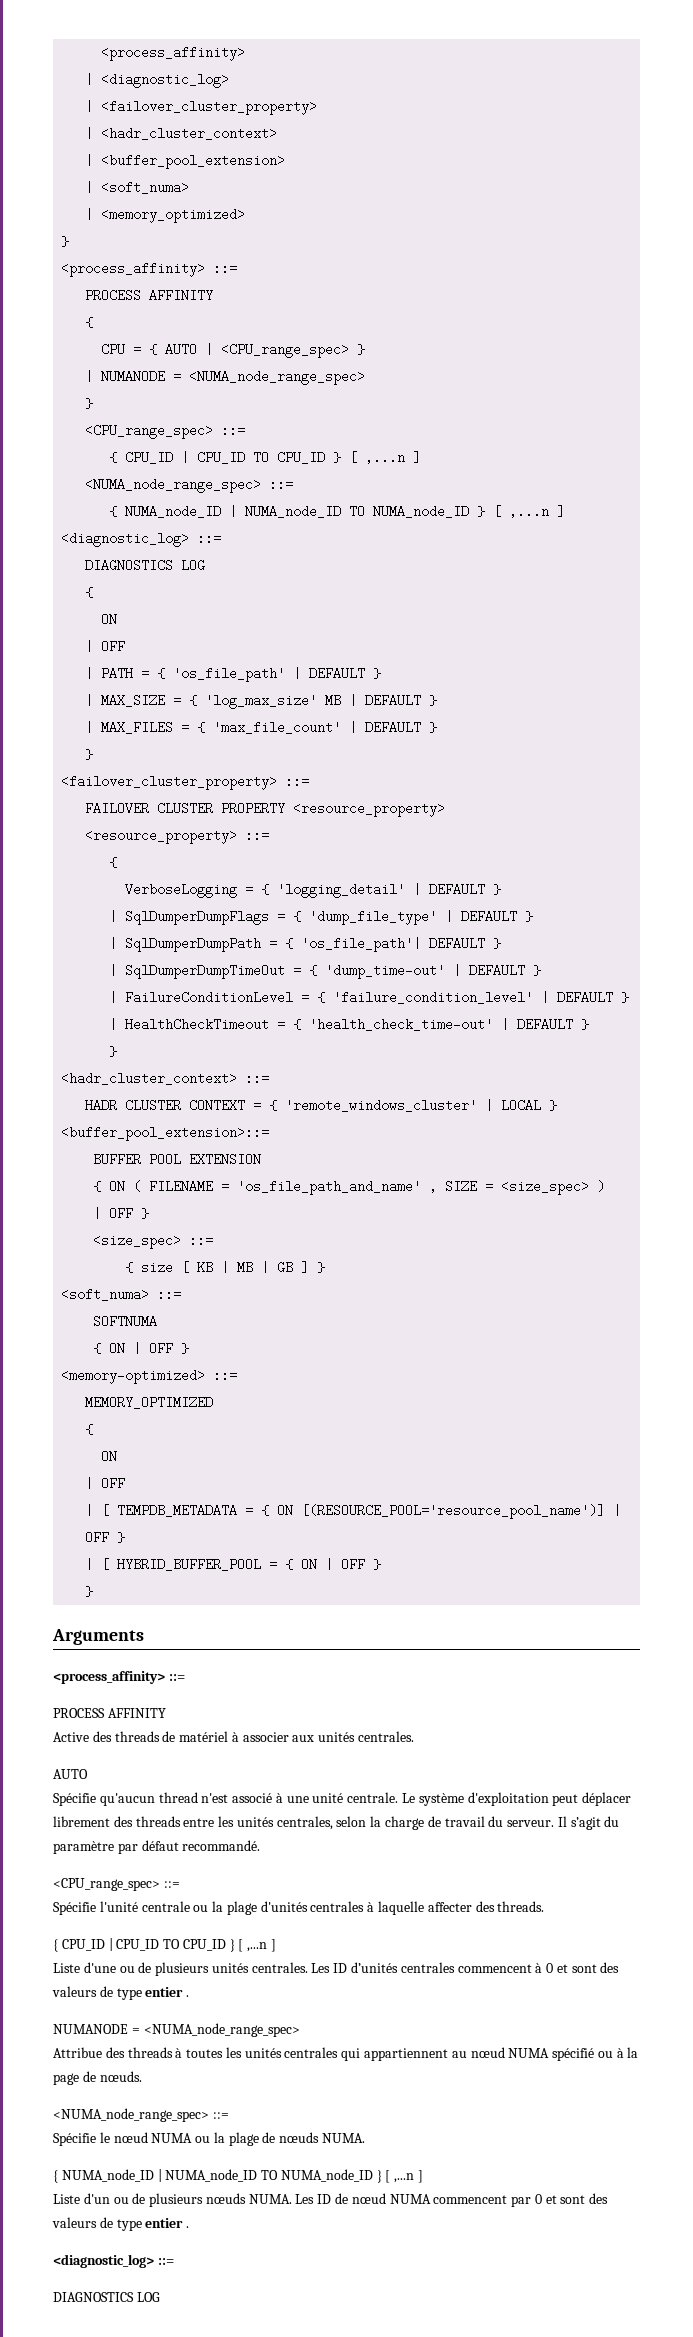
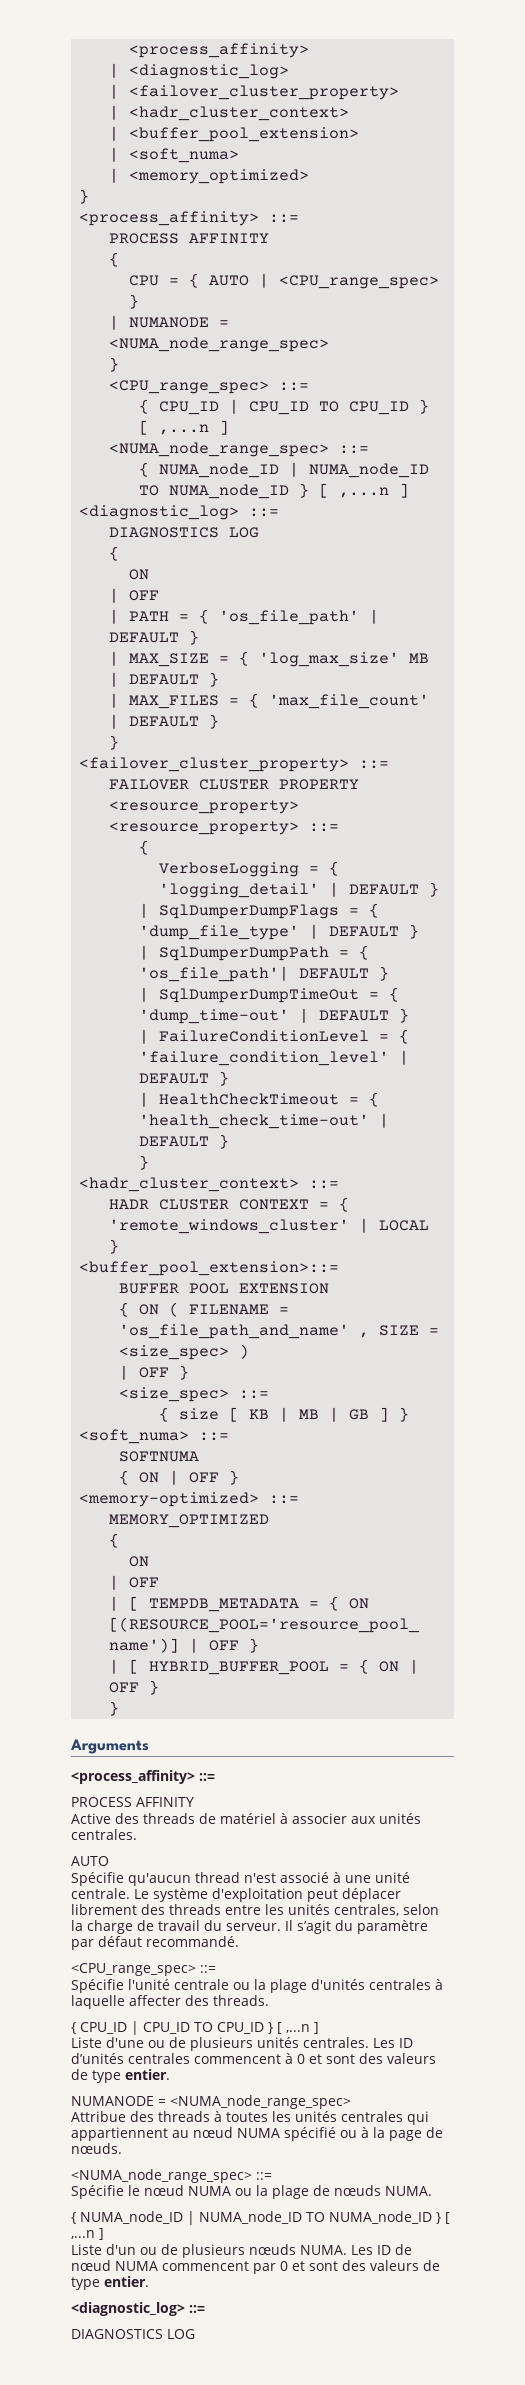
[145,1987,190,1997] entier . -> [125,2069,170,2080] entier.
[145,2218,190,2228] entier . -> [104,2276,149,2287] entier.

